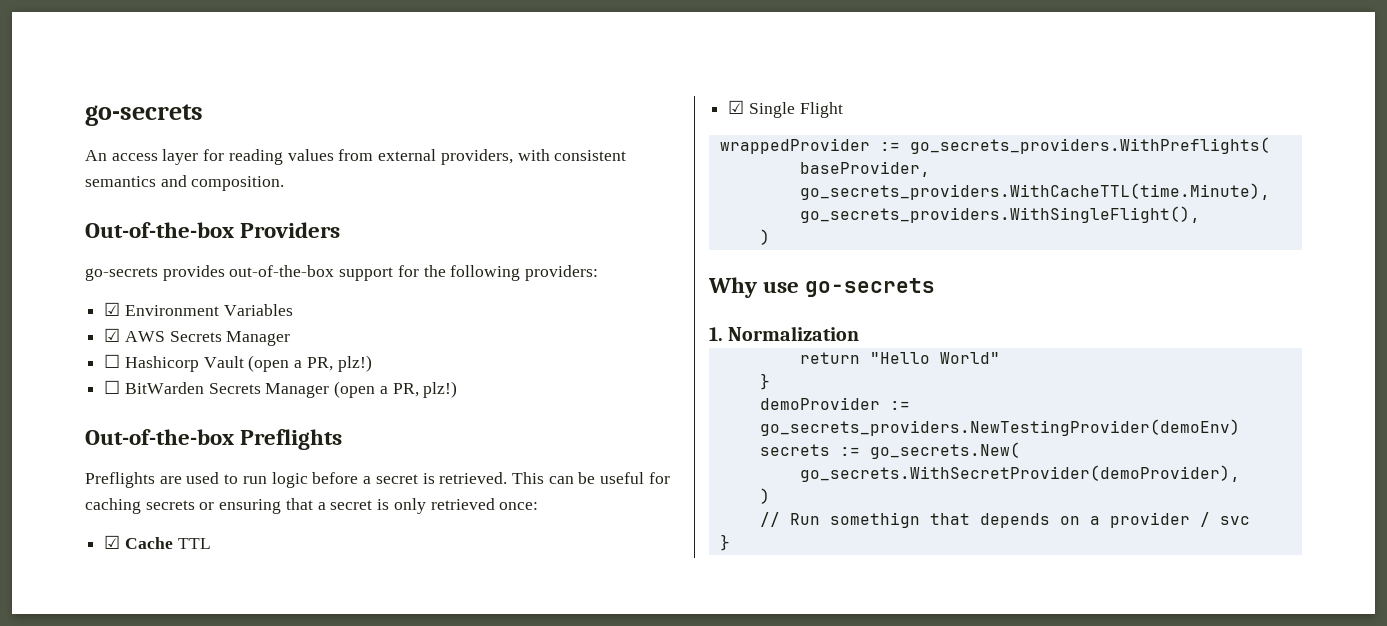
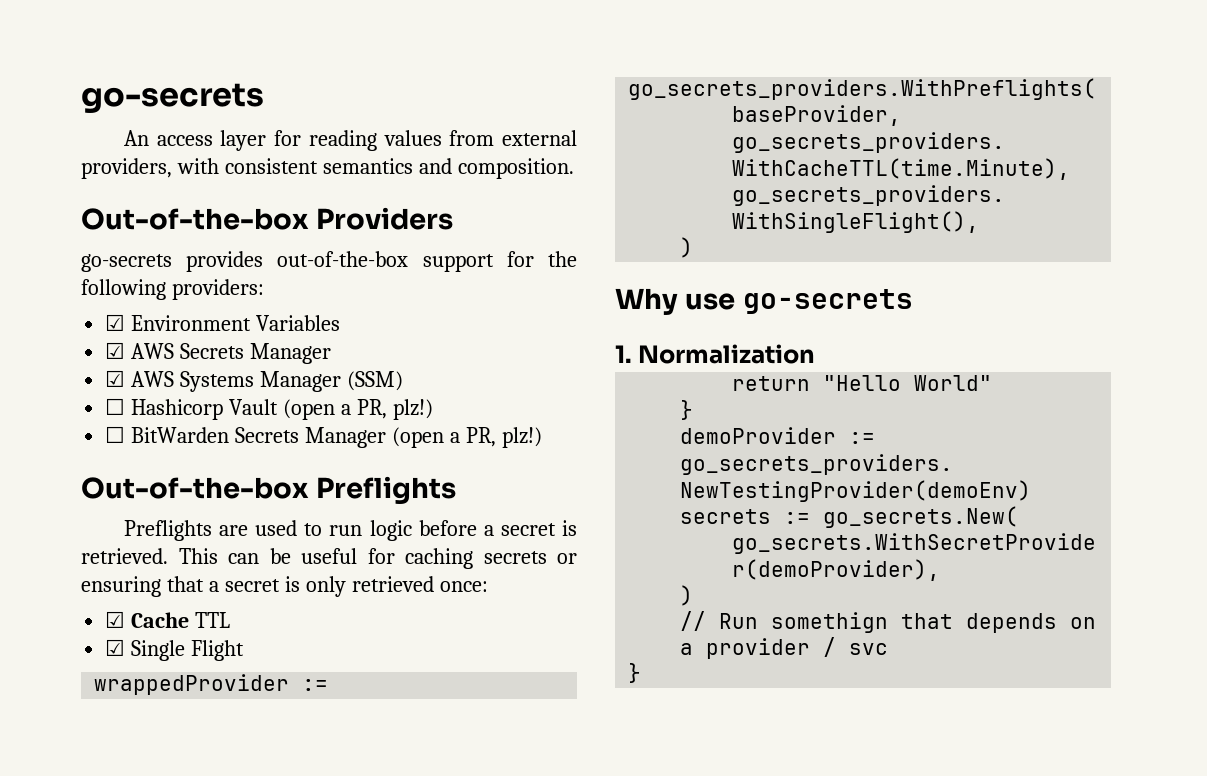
(291, 338) none -> [105,370,403,392] // ☑ AWS Systems Manager (SSM)

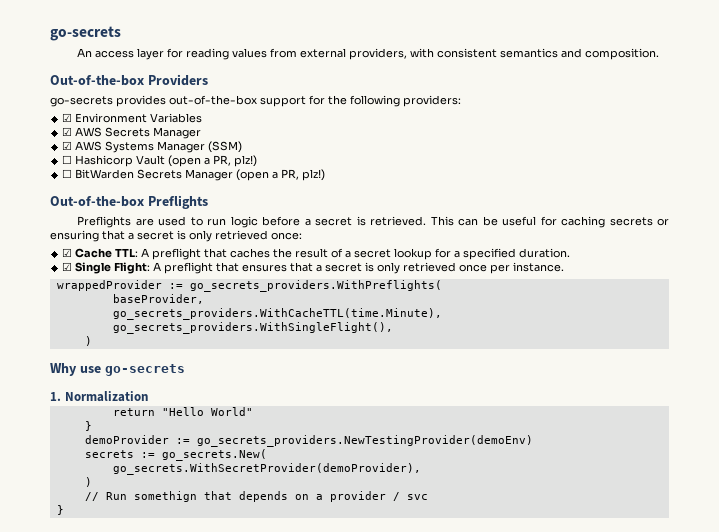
[195,612,231,628] [105,639,245,661] TTL // ☑ Single Flight -> [115,248,571,260] [62,262,565,274] TTL: A preflight that caches the result of a secret lookup for a specified duration. // ☑ Single Flight: A preflight that ensures that a secret is only retrieved once per instance.

